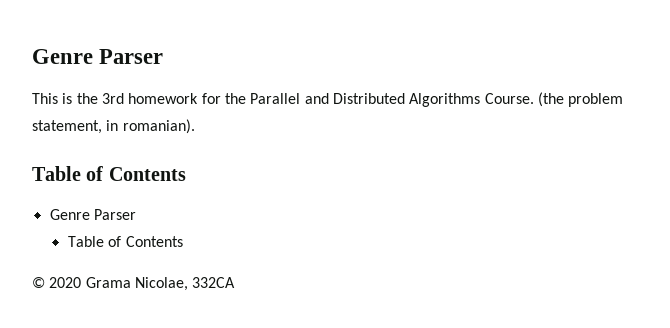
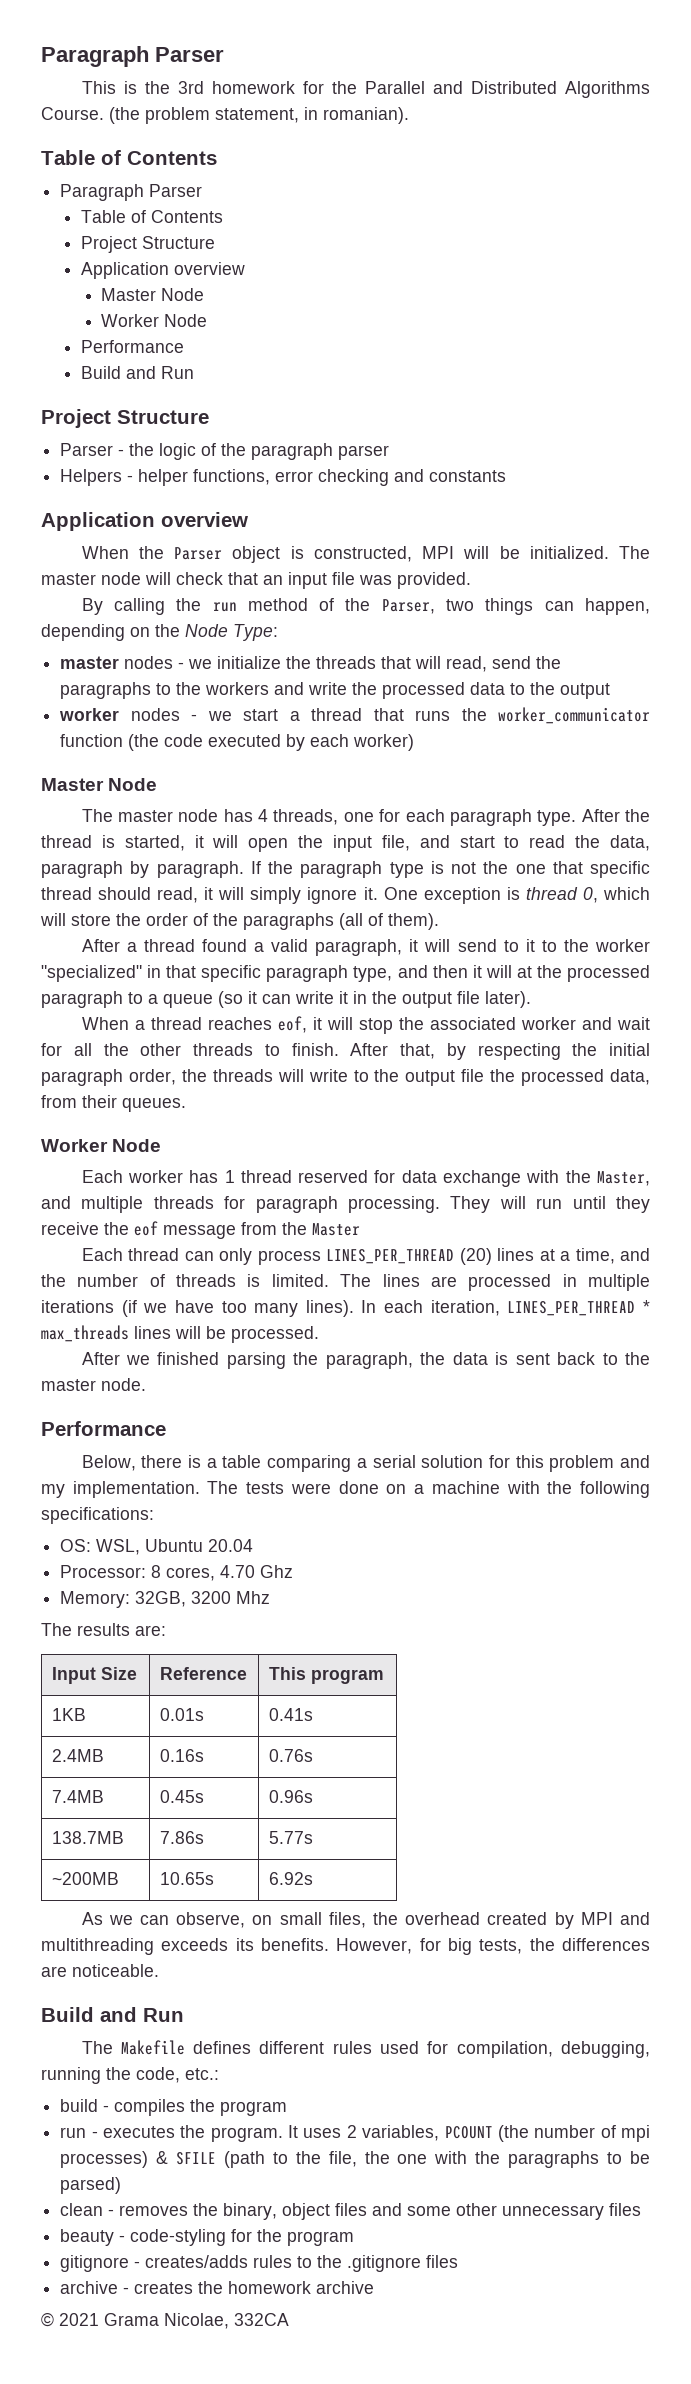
[32,49,93,64] Genre -> [41,46,149,67] Paragraph
[49,209,90,220] Genre -> [60,184,145,201] Paragraph
(183, 241) none -> [80,236,215,253] [80,262,245,279] [101,288,205,301] [101,314,208,327] [80,340,184,353] [80,366,194,379] [41,409,209,428] [60,443,390,460] [60,469,507,486] [41,512,248,531] [81,546,650,563] [41,572,471,589] [81,598,650,615] [41,624,278,641] [60,656,562,672] [60,682,611,699] [59,707,651,724] [60,734,415,751] [41,778,158,791] [81,809,651,826] [41,835,650,852] [41,861,650,878] [41,887,651,904] [40,913,439,930] [81,939,651,956] [41,965,650,982] [41,991,531,1008] [81,1016,650,1034] [41,1043,650,1060] [41,1069,651,1086] [41,1095,186,1112] [41,1139,162,1152] [81,1170,650,1187] [41,1196,650,1213] [41,1221,360,1239] [81,1248,650,1265] [41,1274,651,1291] [41,1300,650,1317] [41,1325,319,1343] [81,1352,650,1369] [41,1378,146,1391] [41,1421,166,1436] [81,1455,650,1472] [41,1481,651,1498] [41,1507,154,1524] [60,1539,254,1555] [60,1565,294,1581] [60,1591,271,1608] [41,1623,166,1636] [51,1667,137,1684] [159,1667,247,1680] [268,1667,384,1684] [51,1708,86,1721] [159,1708,204,1721] [268,1708,313,1721] [51,1749,104,1762] [159,1749,204,1762] [268,1749,313,1762] [51,1790,104,1803] [159,1790,204,1803] [268,1790,313,1803] [51,1831,124,1844] [159,1831,204,1844] [268,1831,313,1844] [51,1872,119,1885] [159,1872,214,1885] [268,1872,313,1885] [81,1912,651,1929] [41,1938,650,1955] [41,1964,159,1977] [41,2007,184,2022] [81,2040,651,2058] [41,2067,219,2084] [60,2099,288,2116] [60,2125,651,2142] [60,2151,650,2168] [60,2177,122,2194] [60,2203,642,2220] [60,2229,355,2246] [60,2255,459,2272] [60,2281,375,2294] // Project Structure // Application overview // Master Node // Worker Node // Performance // Build and Run // Project Structure // Parser - the logic of the paragraph parser // Helpers - helper functions, error checking and constants // Application overview // When the Parser object is constructed, MPI will be initialized. The master node will check that an input file was provided. // By calling the run method of the Parser, two things can happen, depending on the Node Type: // master nodes - we initialize the threads that will read, send the paragraphs to the workers and write the processed data to the output // worker nodes - we start a thread that runs the worker_communicator function (the code executed by each worker) // Master Node // The master node has 4 threads, one for each paragraph type. After the thread is started, it will open the input file, and start to read the data, paragraph by paragraph. If the paragraph type is not the one that specific thread should read, it will simply ignore it. One exception is thread 0, which will store the order of the paragraphs (all of them). // After a thread found a valid paragraph, it will send to it to the worker "specialized" in that specific paragraph type, and then it will at the processed paragraph to a queue (so it can write it in the output file later). // When a thread reaches eof, it will stop the associated worker and wait for all the other threads to finish. After that, by respecting the initial paragraph order, the threads will write to the output file the processed data, from their queues. // Worker Node // Each worker has 1 thread reserved for data exchange with the Master, and multiple threads for paragraph processing. They will run until they receive the eof message from the Master // Each thread can only process LINES_PER_THREAD (20) lines at a time, and the number of threads is limited. The lines are processed in multiple iterations (if we have too many lines). In each iteration, LINES_PER_THREAD * max_threads lines will be processed. // After we finished parsing the paragraph, the data is sent back to the master node. // Performance // Below, there is a table comparing a serial solution for this problem and my implementation. The tests were done on a machine with the following specifications: // OS: WSL, Ubuntu 20.04 // Processor: 8 cores, 4.70 Ghz // Memory: 32GB, 3200 Mhz // The results are: // Input Size | Reference | This program // 1KB | 0.01s | 0.41s // 2.4MB | 0.16s | 0.76s // 7.4MB | 0.45s | 0.96s // 138.7MB | 7.86s | 5.77s // ~200MB | 10.65s | 6.92s // As we can observe, on small files, the overhead created by MPI and multithreading exceeds its benefits. However, for big tests, the differences are noticeable. // Build and Run // The Makefile defines different rules used for compilation, debugging, running the code, etc.: // build - compiles the program // run - executes the program. It uses 2 variables, PCOUNT (the number of mpi processes) & SFILE (path to the file, the one with the paragraphs to be parsed) // clean - removes the binary, object files and some other unnecessary files // beauty - code-styling for the program // gitignore - creates/adds rules to the .gitignore files // archive - creates the homework archive
[49,277,82,288] 2020 -> [59,2313,99,2326] 2021

